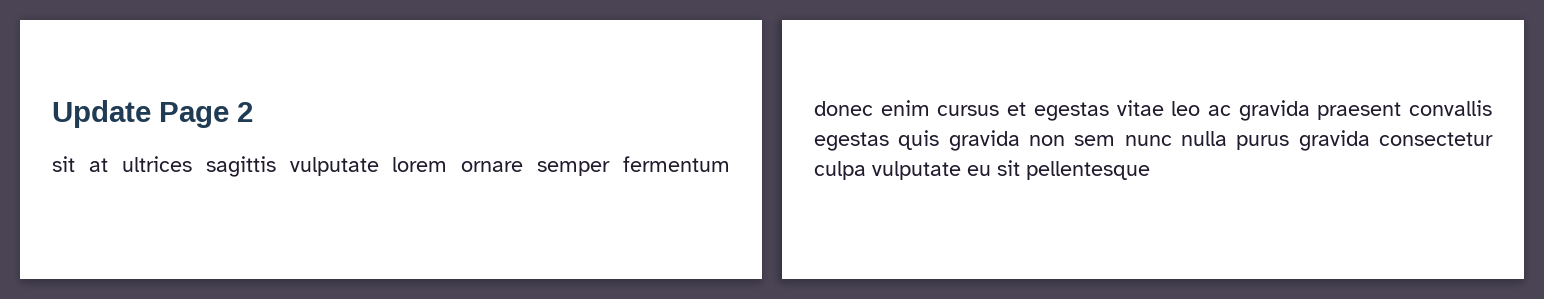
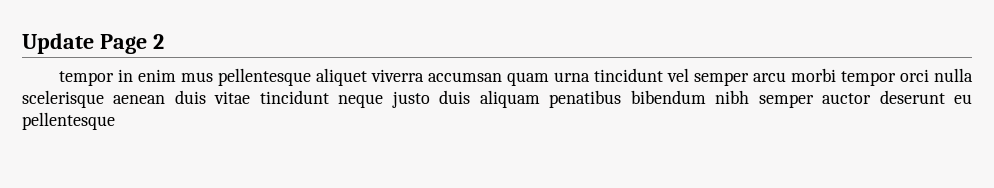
[52,156,730,177] [814,100,1492,121] [814,130,1493,151] [814,160,1020,180] sit at ultrices sagittis vulputate lorem ornare semper fermentum donec enim cursus et egestas vitae leo ac gravida praesent convallis egestas quis gravida non sem nunc nulla purus gravida consectetur culpa vulputate eu sit -> [58,68,973,86] [22,90,973,108] tempor in enim mus pellentesque aliquet viverra accumsan quam urna tincidunt vel semper arcu morbi tempor orci nulla scelerisque aenean duis vitae tincidunt neque justo duis aliquam penatibus bibendum nibh semper auctor deserunt eu

